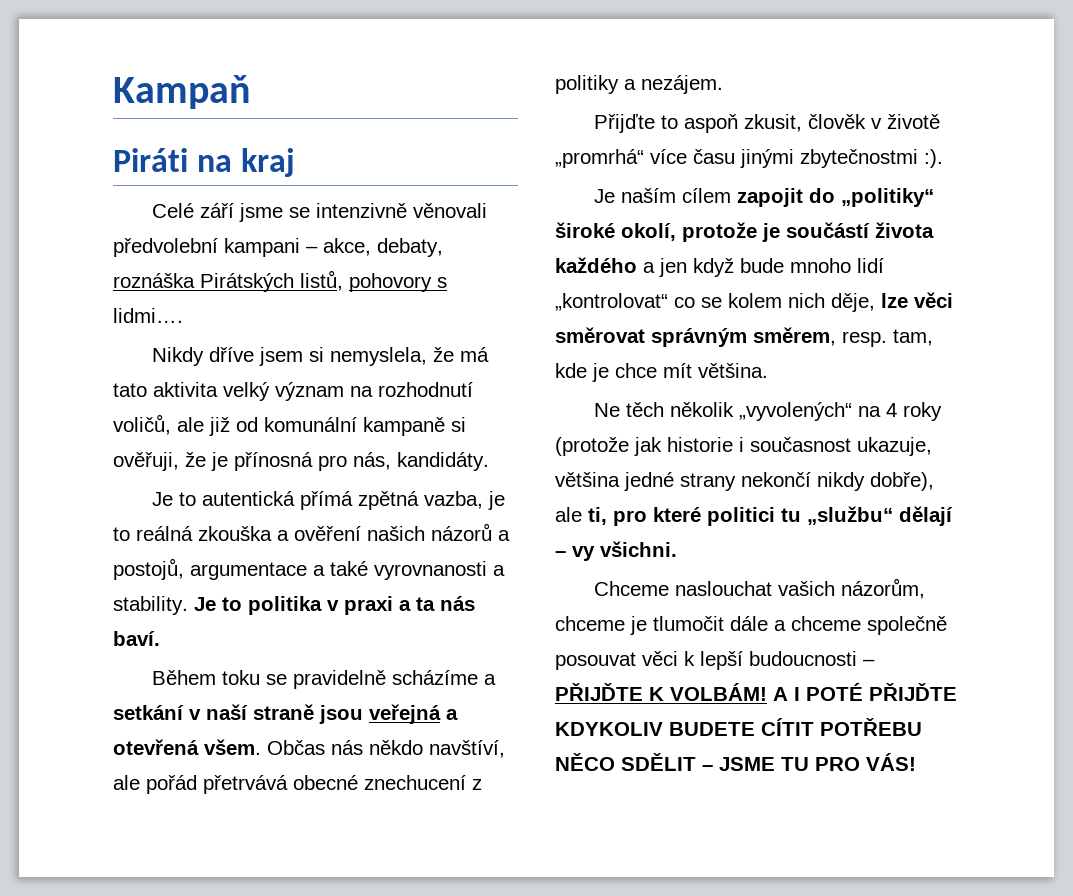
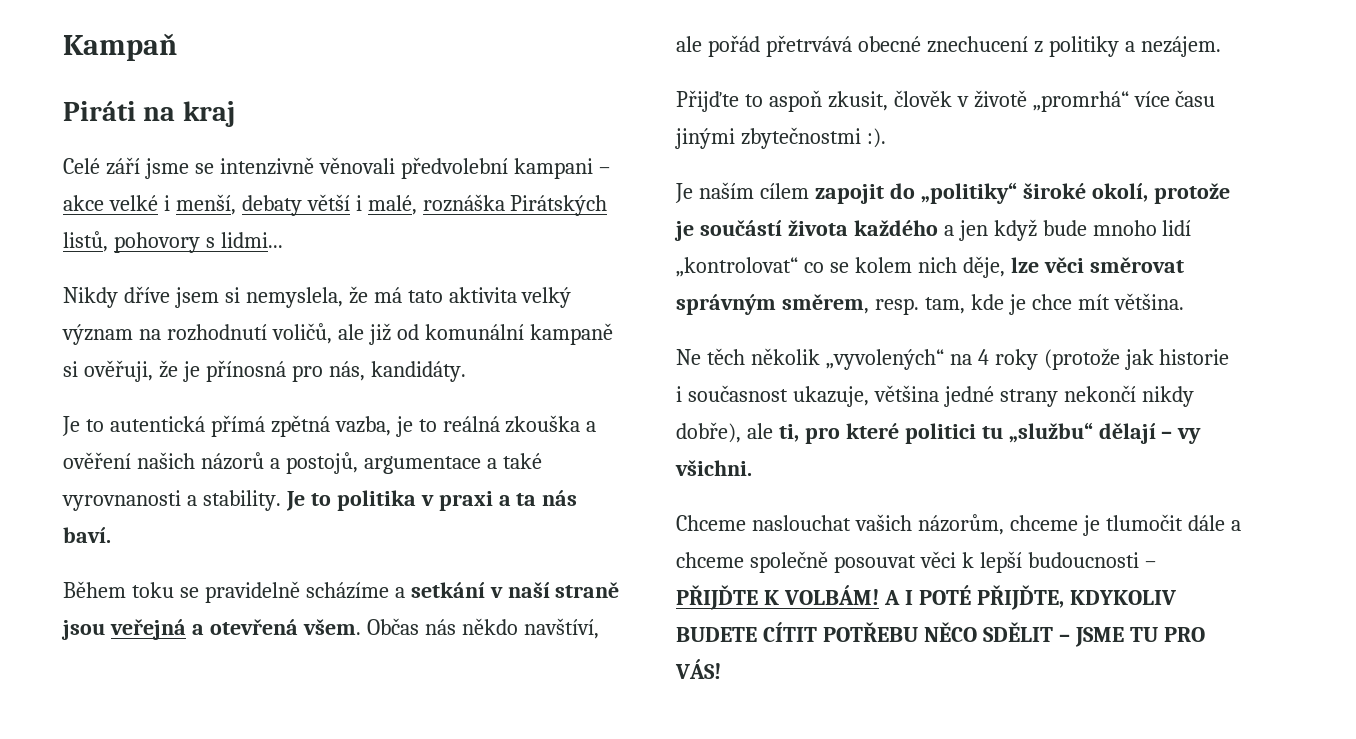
[323,238,443,257] akce, debaty, -> [63,194,417,216] akce velké i menší, debaty větší i malé,
[113,308,183,323] lidmi…. -> [220,232,283,248] lidmi...
[869,683,957,701] PŘIJĎTE -> [976,585,1064,610] PŘIJĎTE,

